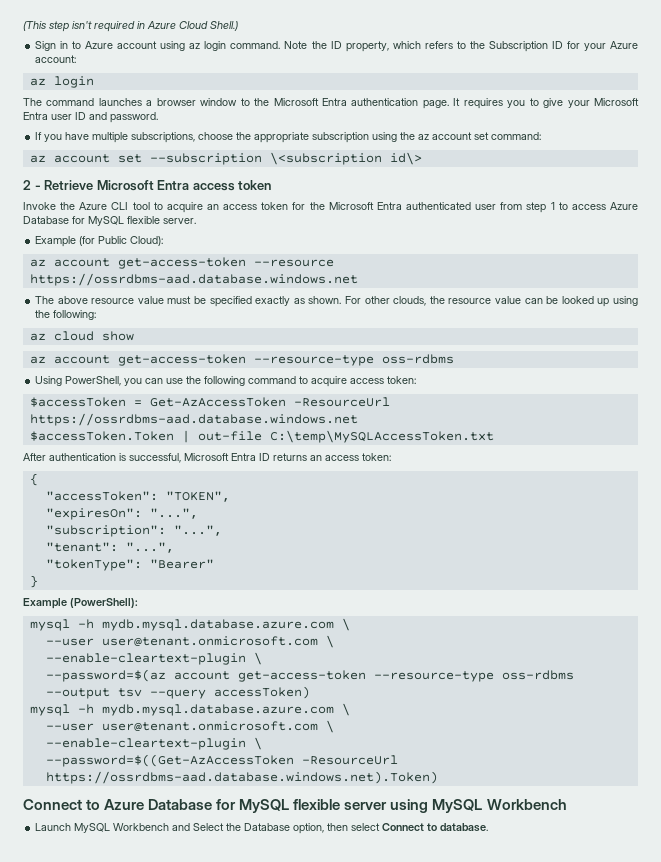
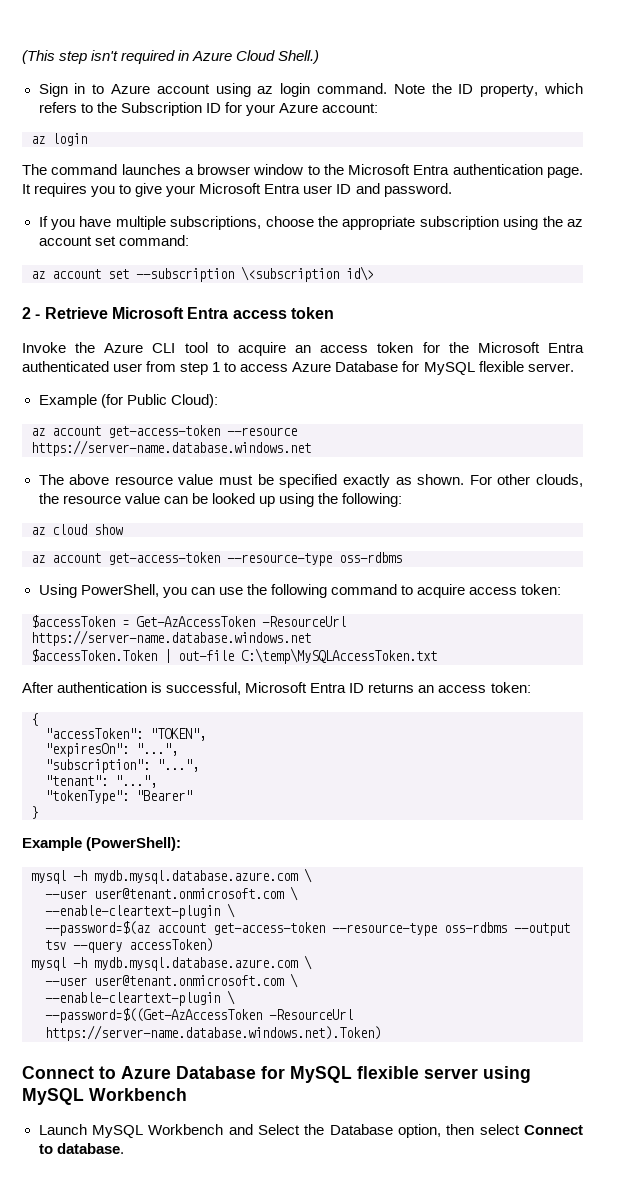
[29,273,358,286] https://ossrdbms-aad.database.windows.net -> [31,440,311,456] https://server-name.database.windows.net
[29,413,358,426] https://ossrdbms-aad.database.windows.net -> [31,630,311,646] https://server-name.database.windows.net
[45,771,438,784] https://ossrdbms-aad.database.windows.net).Token) -> [45,1025,381,1041] https://server-name.database.windows.net).Token)

